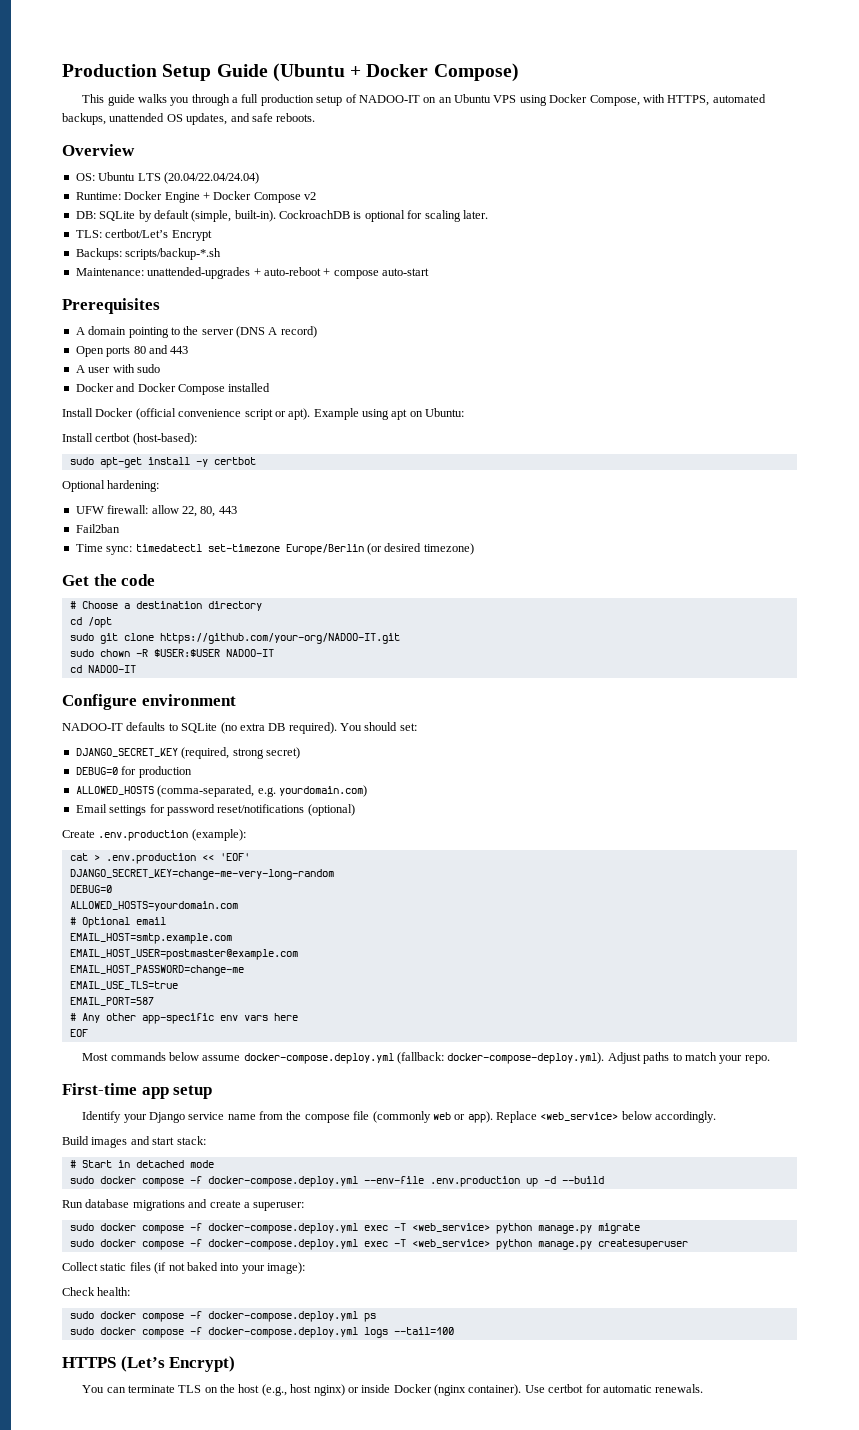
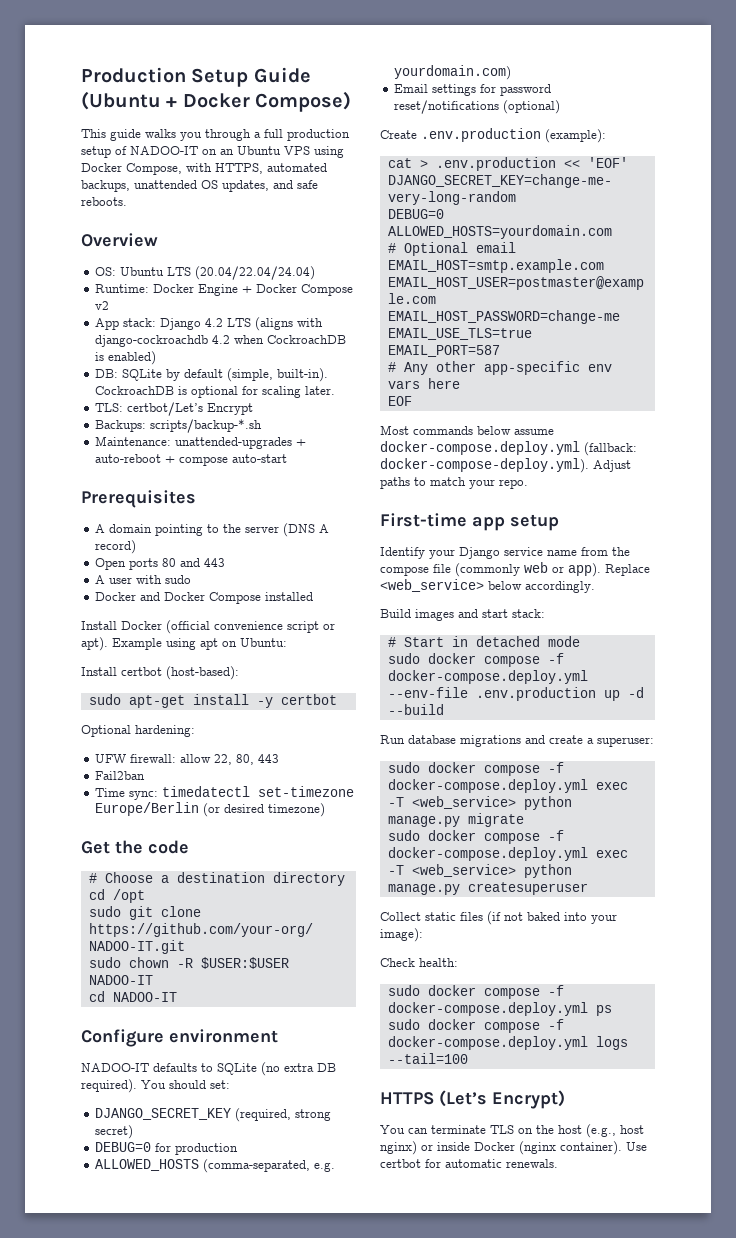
(316, 196) none -> [95,317,324,331] [95,335,347,347] [95,351,157,365] // App stack: Django 4.2 LTS (aligns with django-cockroachdb 4.2 when CockroachDB is enabled)

